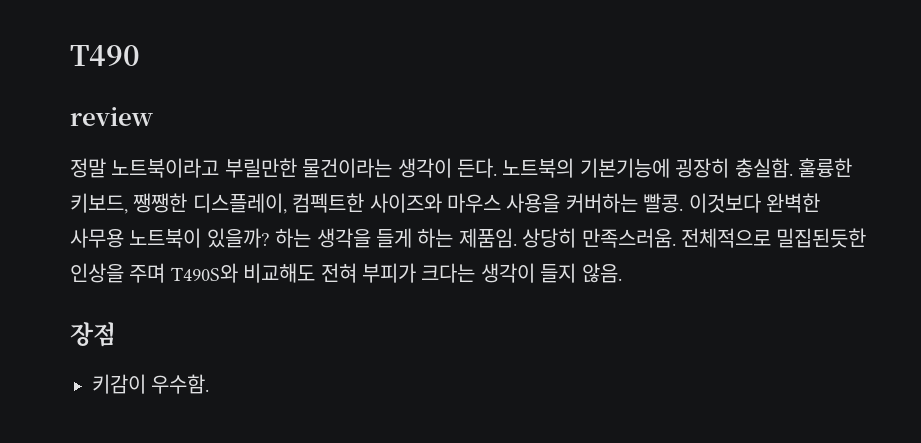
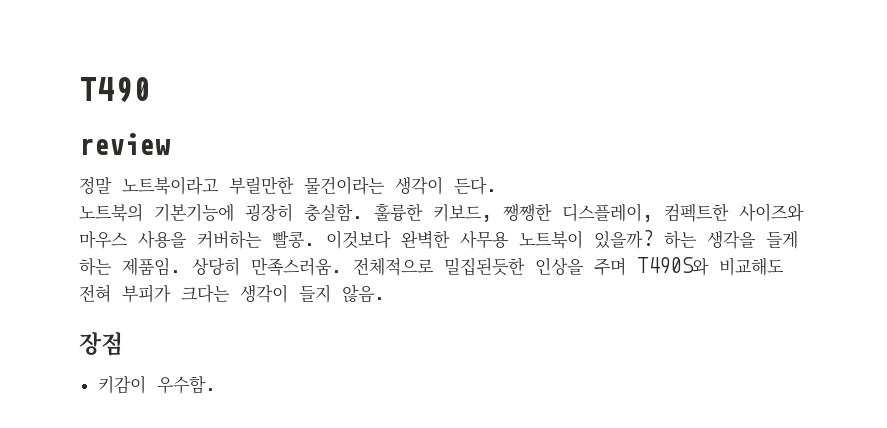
(497, 168) none -> (497, 186) //

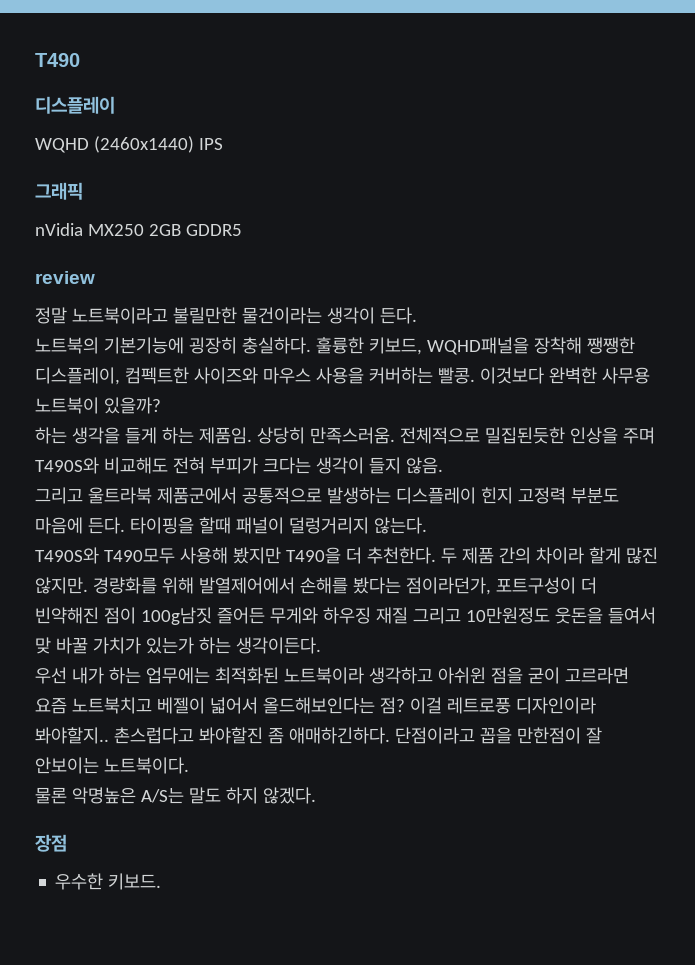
(151, 90) none -> [35,96,115,114] [35,136,223,153] [35,182,83,200] [35,223,242,236] // 디스플레이 // WQHD (2460x1440) IPS // 그래픽 // nVidia MX250 2GB GDDR5
[229,176,294,195] 부릴만한 -> [172,307,237,324] 불릴만한
[304,203,363,222] 충실함. -> [241,337,311,354] 충실하다.
(492, 213) none -> [426,337,582,355] WQHD패널을 장착해
(653, 239) none -> (161, 405) //
(385, 293) none -> [35,487,619,504] [35,517,427,534] [35,547,658,564] [35,577,597,595] [35,607,656,625] [35,637,321,654] [35,667,629,684] [35,697,596,714] [35,727,602,744] [35,757,189,774] [35,787,316,804] // 그리고 울트라북 제품군에서 공통적으로 발생하는 디스플레이 힌지 고정력 부분도 마음에 든다. 타이핑을 할때 패널이 덜렁거리지 않는다. // T490S와 T490모두 사용해 봤지만 T490을 더 추천한다. 두 제품 간의 차이라 할게 많진 않지만. 경량화를 위해 발열제어에서 손해를 봤다는 점이라던가, 포트구성이 더 빈약해진 점이 100g남짓 즐어든 무게와 하우징 재질 그리고 10만원정도 웃돈을 들여서 맞 바꿀 가치가 있는가 하는 생각이든다. // 우선 내가 하는 업무에는 최적화된 노트북이라 생각하고 아쉬윈 점을 굳이 고르라면 요즘 노트북치고 베젤이 넓어서 올드해보인다는 점? 이걸 레트로풍 디자인이라 봐야할지.. 촌스럽다고 봐야할진 좀 애매하긴하다. 단점이라고 꼽을 만한점이 잘 안보이는 노트북이다. // 물론 악명높은 A/S는 말도 하지 않겠다.
[97,375,216,394] 키감이 우수함. -> [55,873,162,890] 우수한 키보드.

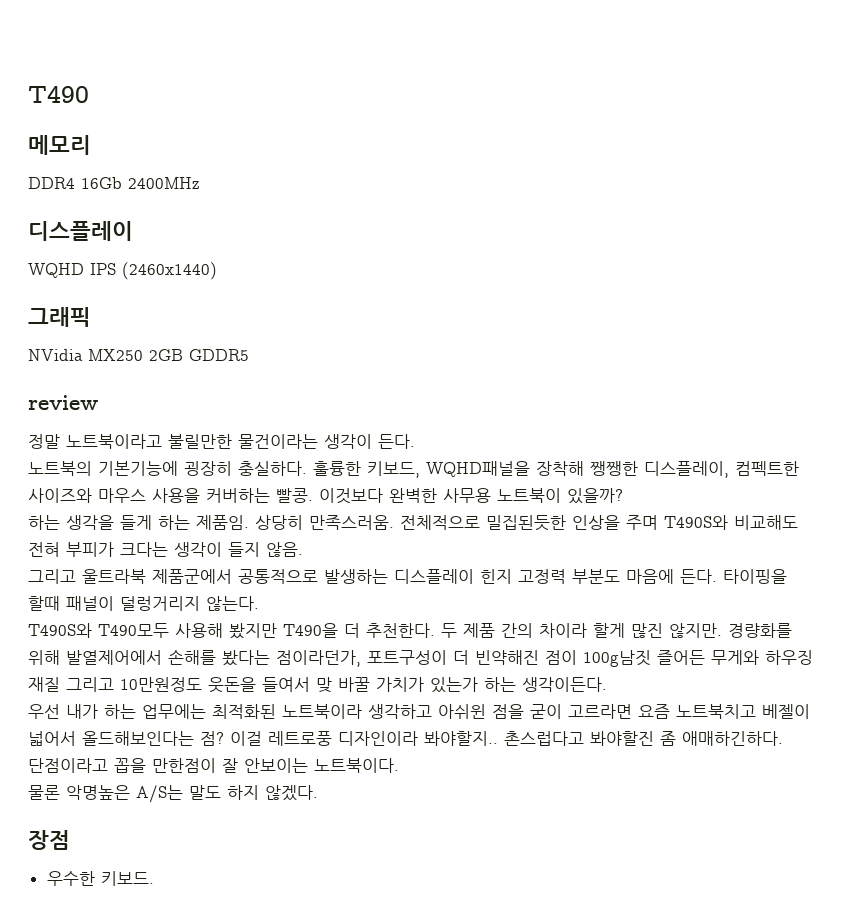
(80, 60) none -> [28,135,91,155] [28,177,200,189] // 메모리 // DDR4 16Gb 2400MHz
(89, 145) none -> [90,263,116,275] IPS
[198,138,223,150] IPS -> (217, 271) none
[35,223,83,236] nVidia -> [28,349,83,361] NVidia

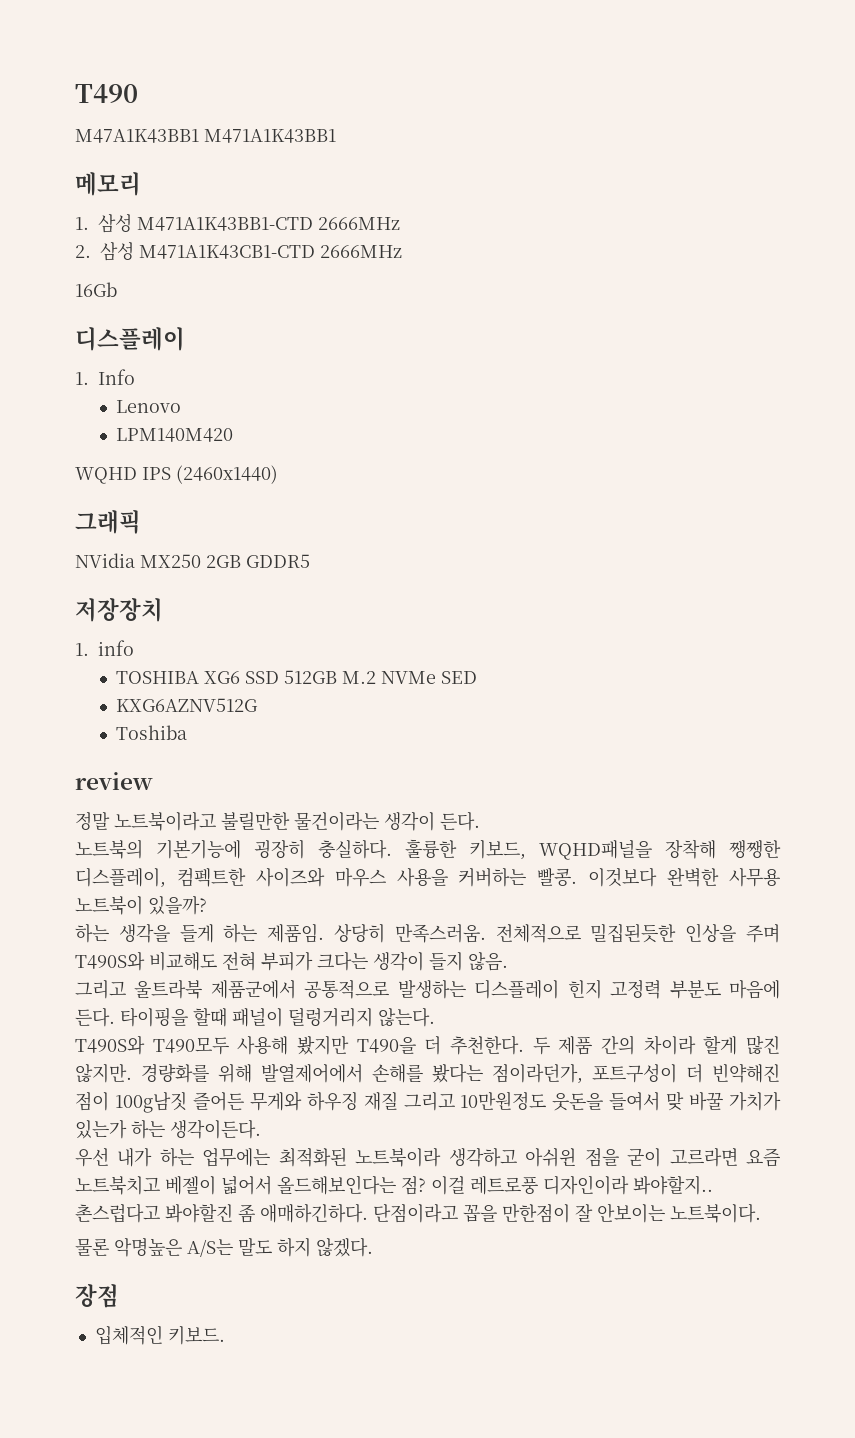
(89, 94) none -> [75,129,336,143] // M47A1K43BB1 M471A1K43BB1
[28,177,75,189] DDR4 -> [75,214,400,233] [75,242,402,261] 1. 삼성 M471A1K43BB1-CTD 2666MHz // 2. 삼성 M471A1K43CB1-CTD 2666MHz //
[128,177,200,189] [28,221,133,241] 2400MHz // 디스플레이 -> [75,327,185,351] [75,369,135,385] [116,400,182,413] [116,428,234,442] // 디스플레이 // 1. Info // Lenovo // LPM140M420
(249, 355) none -> [75,598,163,622] [75,640,134,656] [116,670,478,684] [116,698,259,712] [116,725,188,740] // 저장장치 // 1. info // TOSHIBA XG6 SSD 512GB M.2 NVMe SED // KXG6AZNV512G // Toshiba
[46,871,95,886] 우수한 -> [94,1325,163,1345] 입체적인

